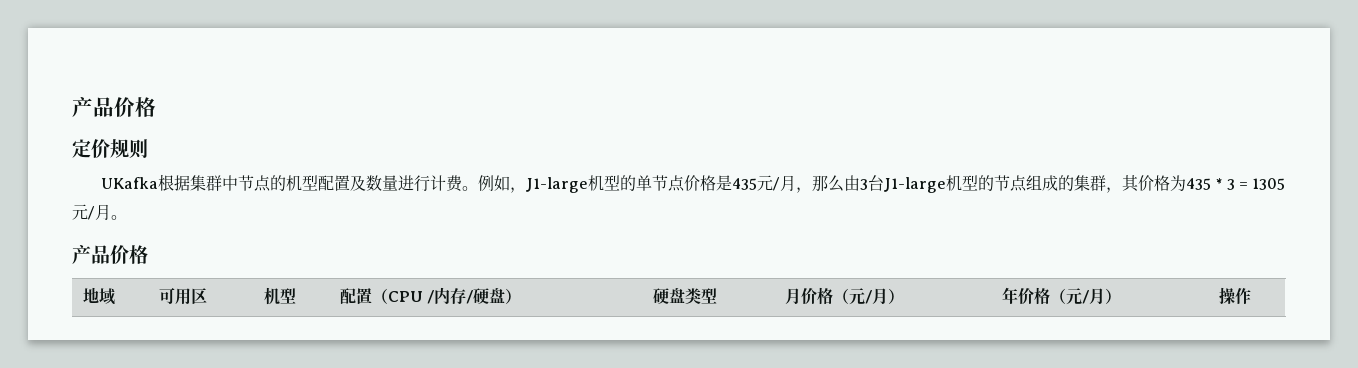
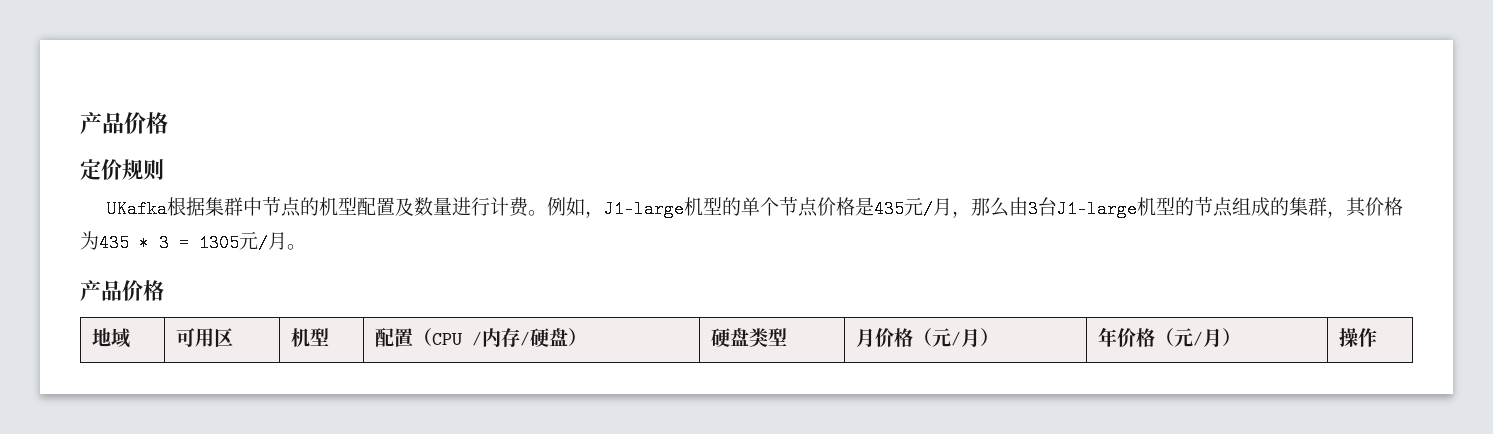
(653, 183) none -> [759,197,779,216] 个

